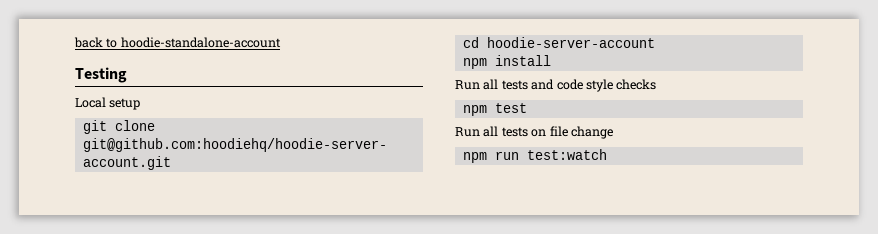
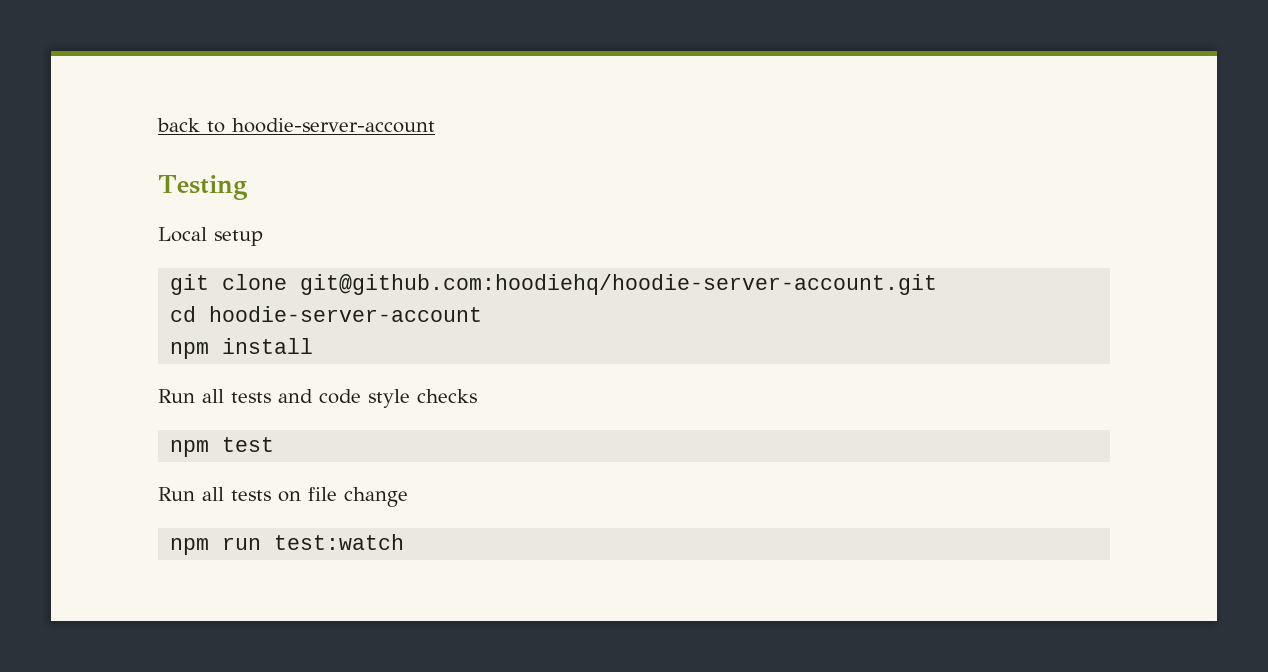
[120,37,281,48] hoodie-standalone-account -> [232,118,435,133] hoodie-server-account

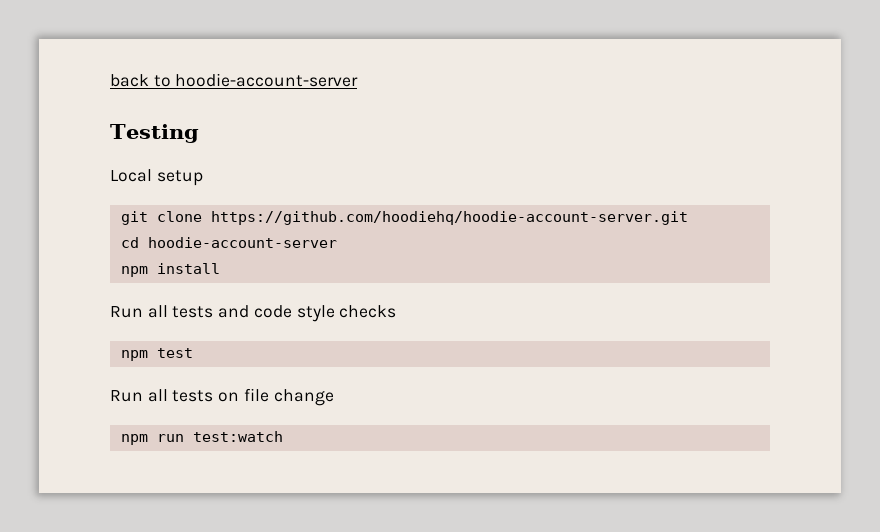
[232,118,435,133] hoodie-server-account -> [175,73,359,87] hoodie-account-server
[300,274,938,295] git@github.com:hoodiehq/hoodie-server-account.git -> [210,211,688,225] https://github.com/hoodiehq/hoodie-account-server.git
[209,306,483,322] hoodie-server-account -> [147,237,337,248] hoodie-account-server

